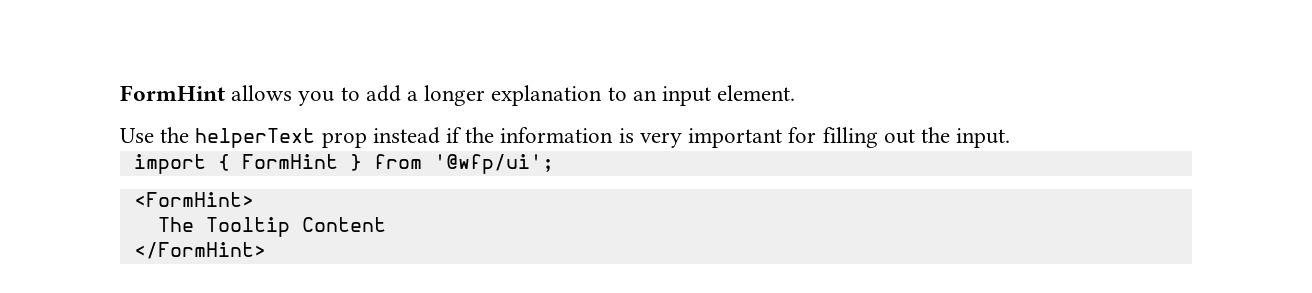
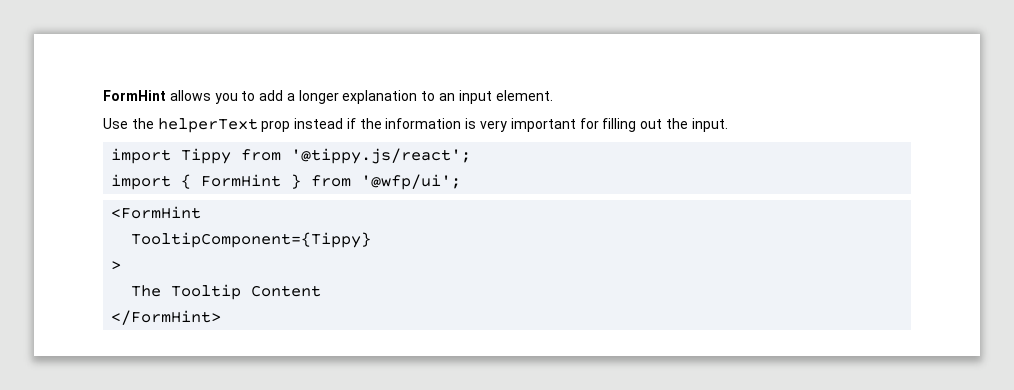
(1011, 138) none -> [111,148,472,164] // import Tippy from '@tippy.js/react';
[133,192,254,207] <FormHint> -> [111,206,202,219] [131,232,372,248] [111,261,122,270] <FormHint // TooltipComponent={Tippy} // >

